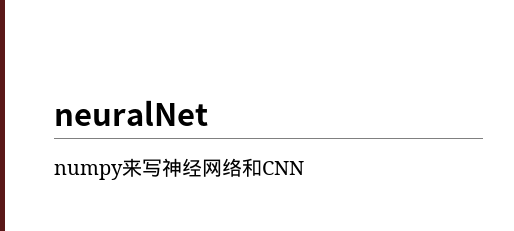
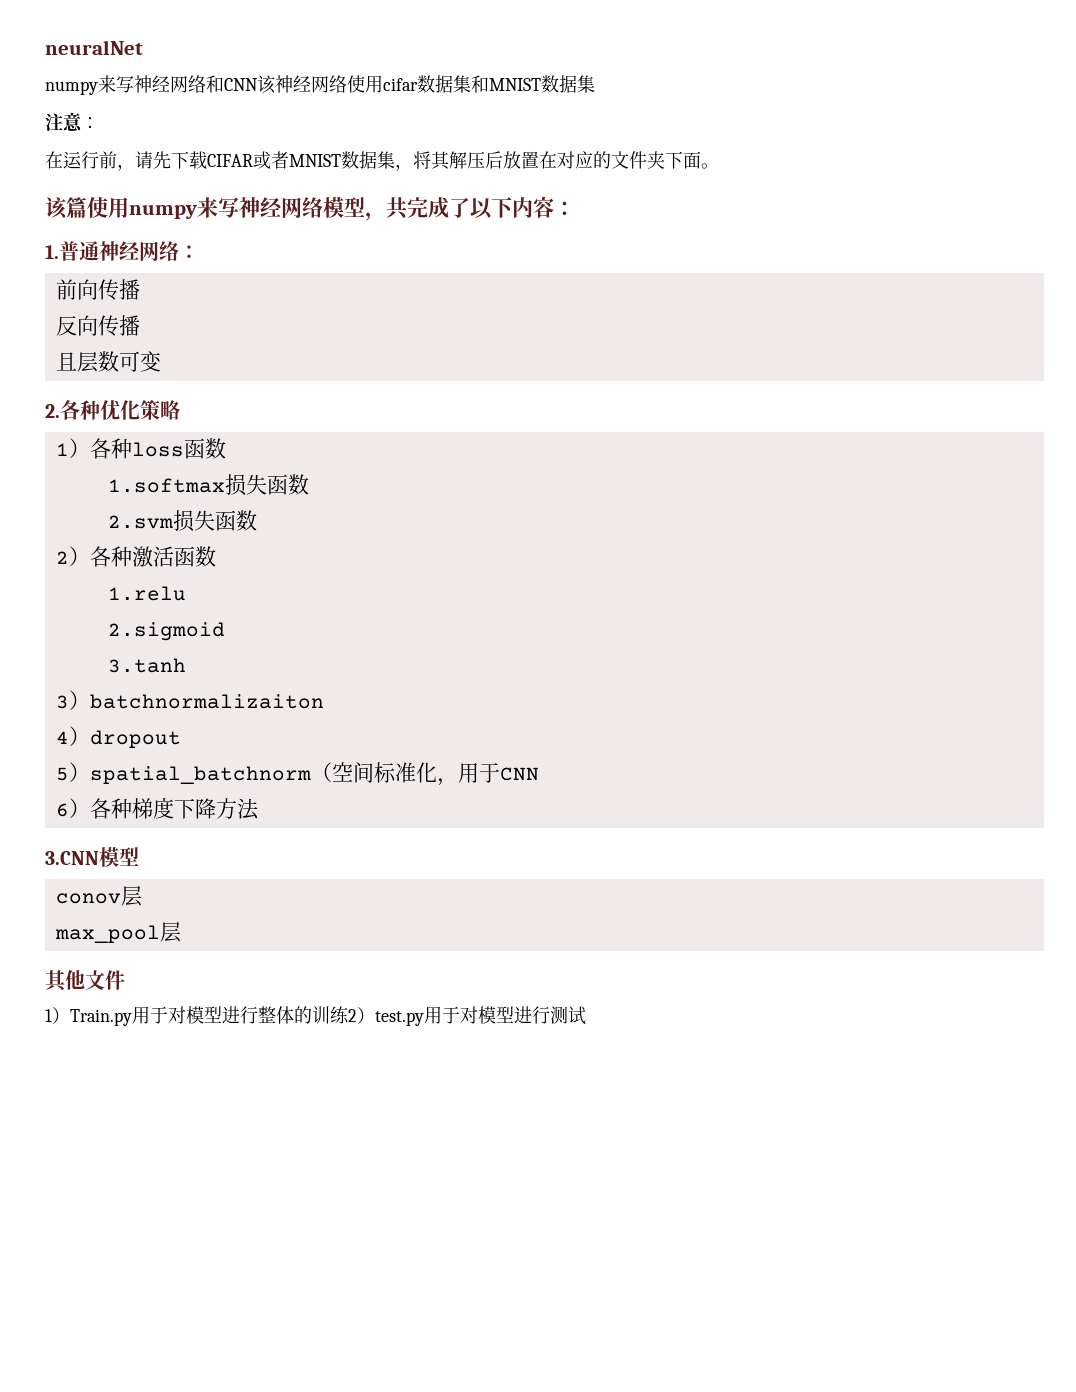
(304, 168) none -> [257,75,595,94] [45,112,99,132] [45,151,719,171] [45,196,575,221] [45,241,199,261] [55,279,140,300] [55,315,140,336] [55,351,161,373] [45,400,180,420] [55,438,226,459] [107,474,309,496] [107,510,257,532] [55,546,216,567] [107,586,186,601] [107,622,225,641] [107,658,186,673] [55,690,324,710] [55,726,181,748] [55,762,539,786] [55,797,259,820] [45,847,139,867] [55,885,142,907] [54,921,181,943] [45,970,125,992] [45,1006,586,1026] 该神经网络使用cifar数据集和MNIST数据集 // 注意： // 在运行前，请先下载CIFAR或者MNIST数据集，将其解压后放置在对应的文件夹下面。 // 该篇使用numpy来写神经网络模型，共完成了以下内容： // 1.普通神经网络： // 前向传播 // 反向传播 // 且层数可变 // 2.各种优化策略 // 1）各种loss函数 // 1.softmax损失函数 // 2.svm损失函数 // 2）各种激活函数 // 1.relu // 2.sigmoid // 3.tanh // 3）batchnormalizaiton // 4）dropout // 5）spatial_batchnorm（空间标准化，用于CNN // 6）各种梯度下降方法 // 3.CNN模型 // conov层 // max_pool层 // 其他文件 // 1）Train.py用于对模型进行整体的训练2）test.py用于对模型进行测试

